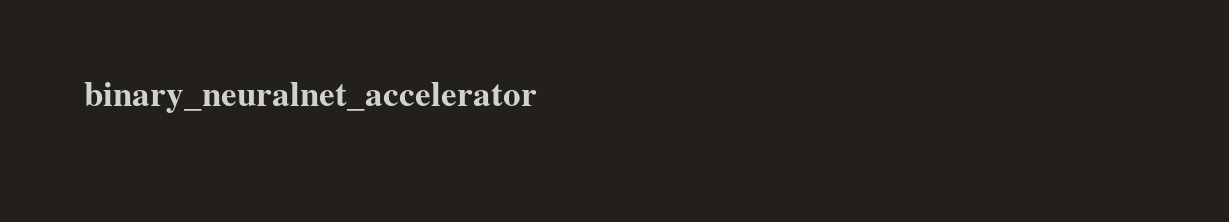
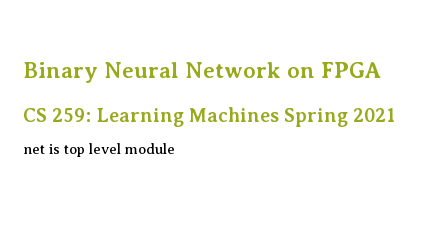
[84,82,537,113] binary_neuralnet_accelerator -> [23,62,382,83] [23,107,396,127] [23,143,175,157] Binary Neural Network on FPGA // CS 259: Learning Machines Spring 2021 // net is top level module

